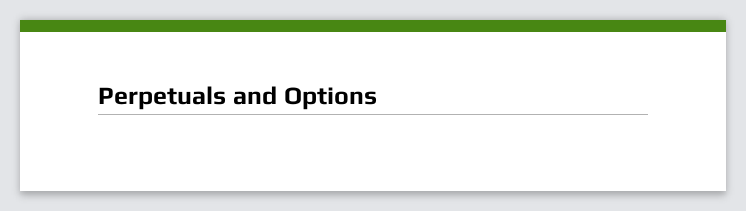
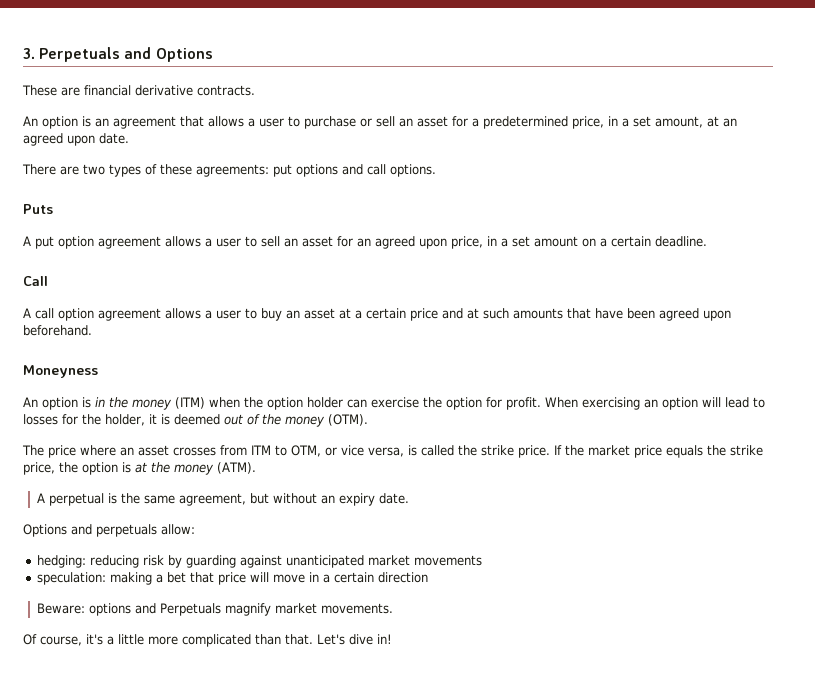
(98, 98) none -> [23,48,35,59] 3.
(377, 98) none -> [22,85,255,96] [23,116,737,129] [23,133,129,146] [22,164,436,177] [23,204,53,214] [23,236,707,249] [23,276,48,286] [23,308,731,321] [23,325,92,336] [23,365,98,378] [23,397,765,410] [23,414,368,427] [22,445,763,458] [23,462,256,475] [37,493,410,506] [23,524,195,537] [37,555,483,568] [37,572,429,585] [37,603,394,616] [23,634,392,647] // These are financial derivative contracts. // An option is an agreement that allows a user to purchase or sell an asset for a predetermined price, in a set amount, at an agreed upon date. // There are two types of these agreements: put options and call options. // Puts // A put option agreement allows a user to sell an asset for an agreed upon price, in a set amount on a certain deadline. // Call // A call option agreement allows a user to buy an asset at a certain price and at such amounts that have been agreed upon beforehand. // Moneyness // An option is in the money (ITM) when the option holder can exercise the option for profit. When exercising an option will lead to losses for the holder, it is deemed out of the money (OTM). // The price where an asset crosses from ITM to OTM, or vice versa, is called the strike price. If the market price equals the strike price, the option is at the money (ATM). // A perpetual is the same agreement, but without an expiry date. // Options and perpetuals allow: // hedging: reducing risk by guarding against unanticipated market movements // speculation: making a bet that price will move in a certain direction // Beware: options and Perpetuals magnify market movements. // Of course, it's a little more complicated than that. Let's dive in!

